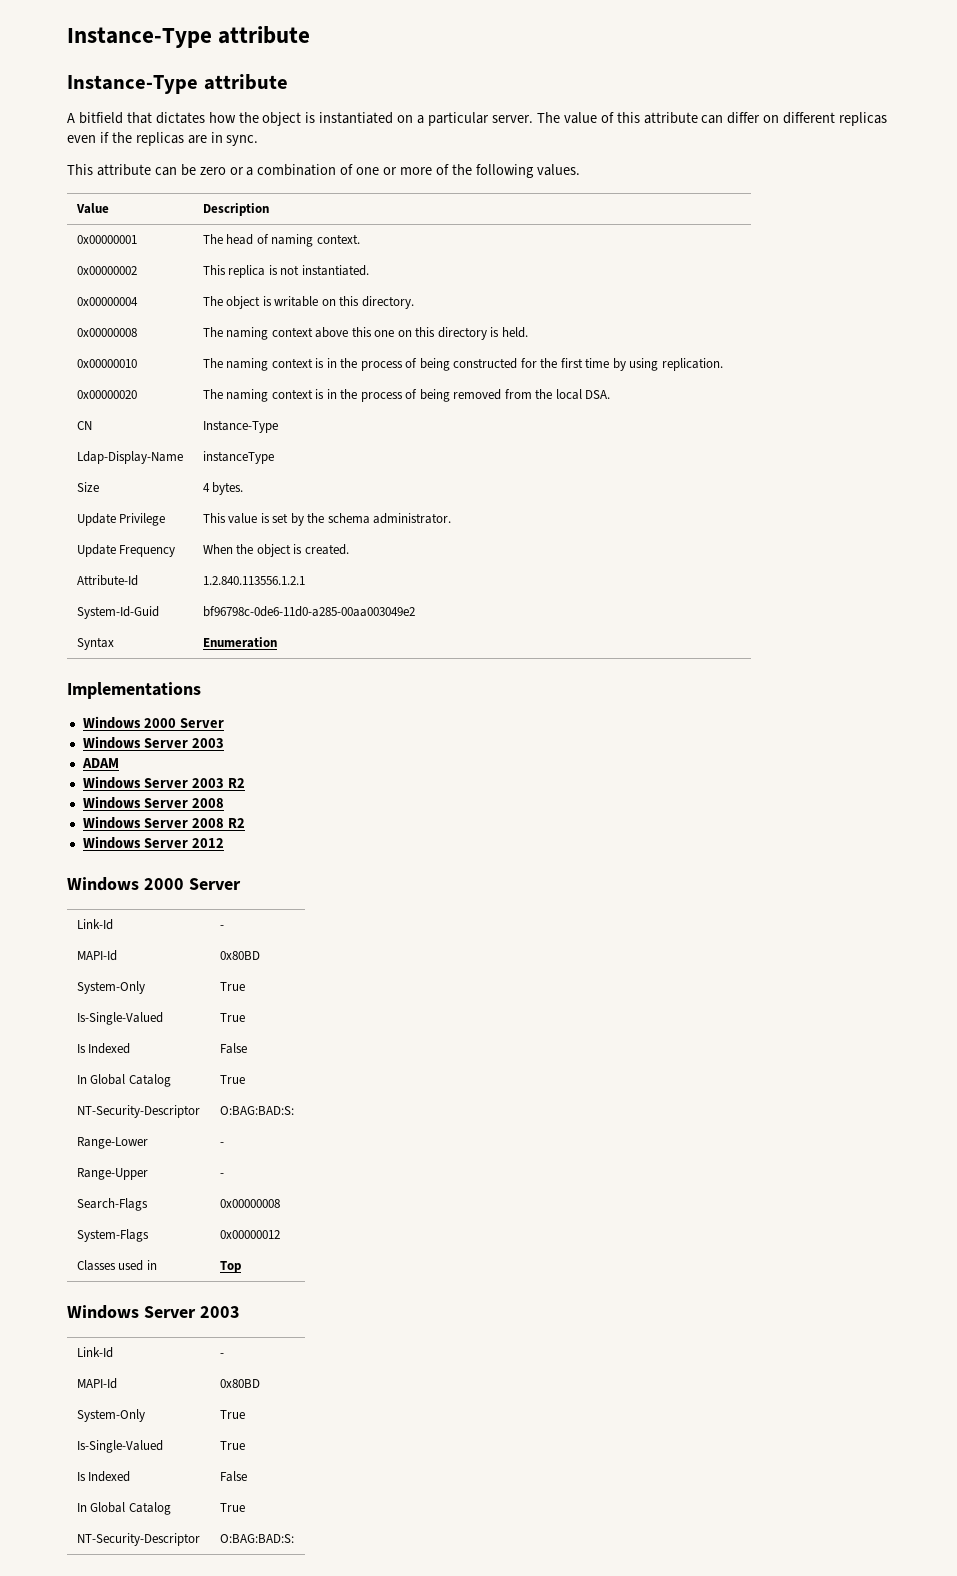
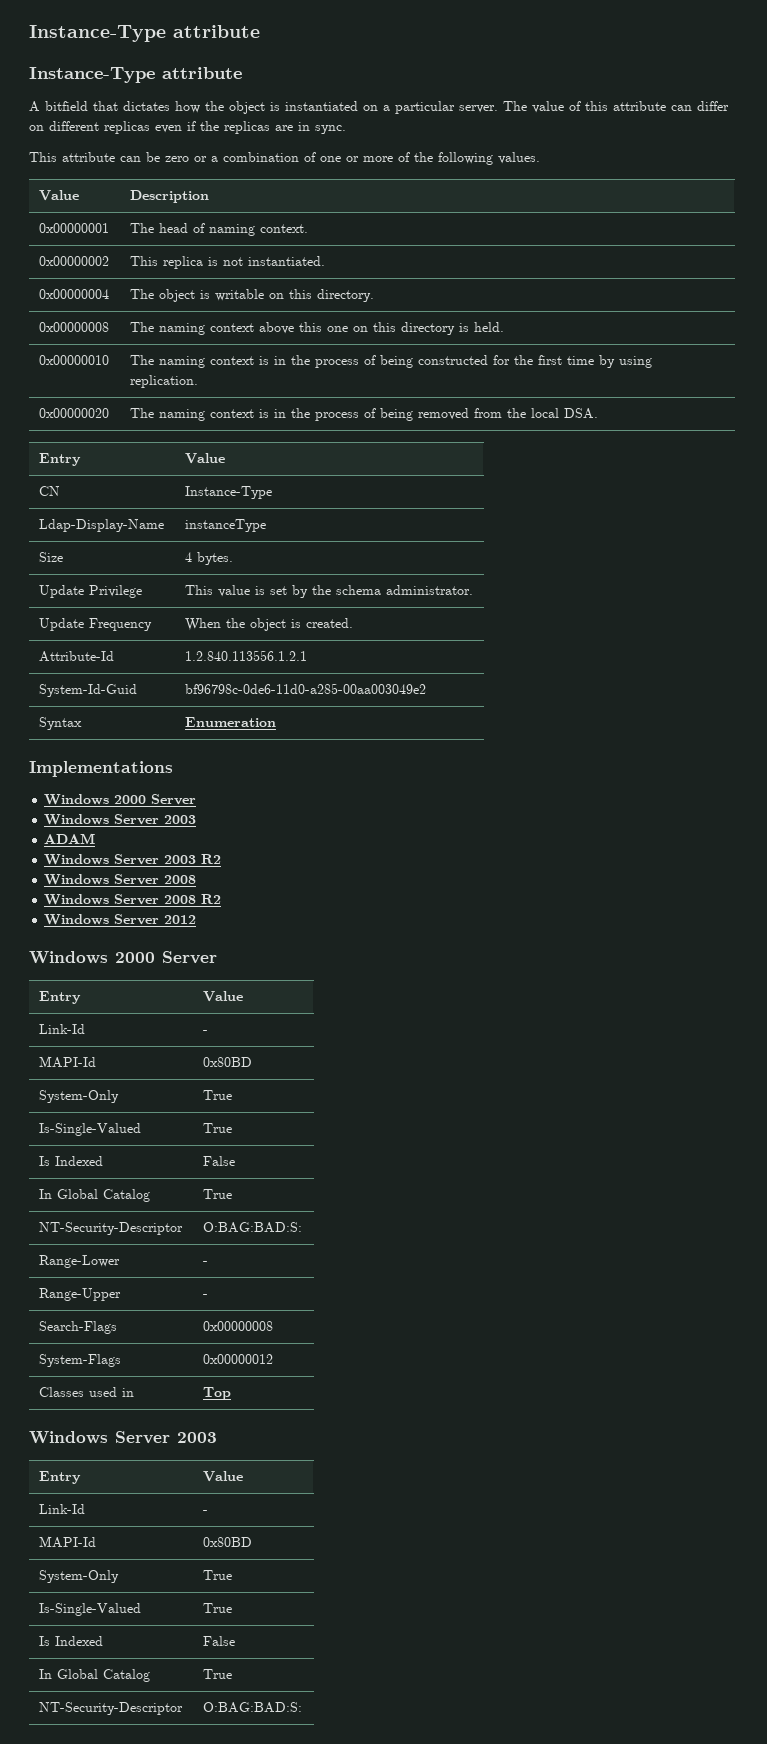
(611, 394) none -> [39,453,82,466] [185,453,226,464] // Entry | Value
(241, 884) none -> [39,991,82,1004] [203,991,244,1002] // Entry | Value
(240, 1312) none -> [39,1471,82,1484] [203,1471,244,1482] // Entry | Value

